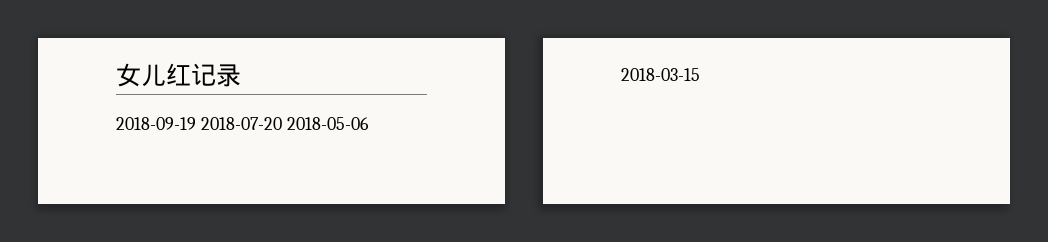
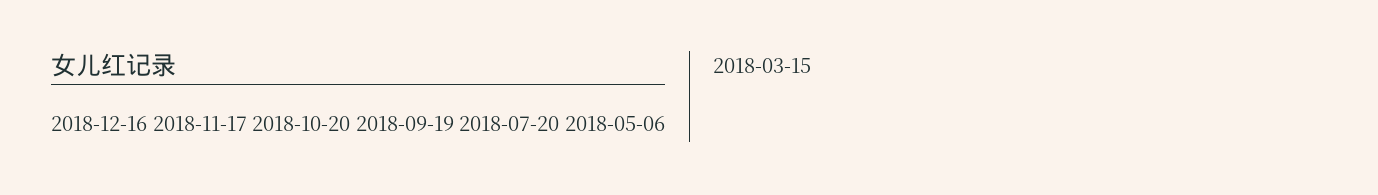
(241, 75) none -> [51,116,351,131] 2018-12-16 2018-11-17 2018-10-20

